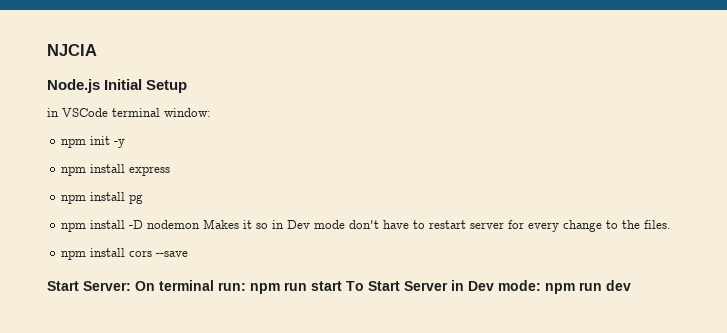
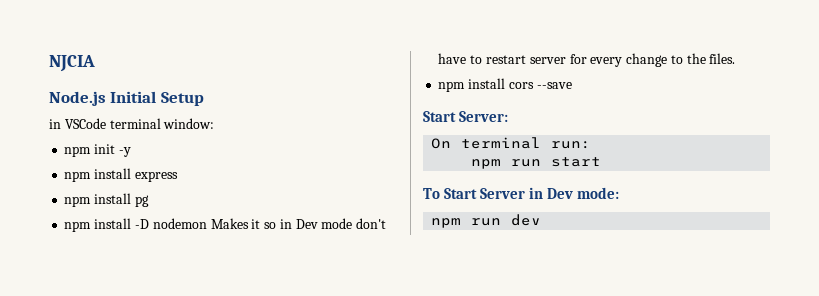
(131, 286) none -> (509, 116) //
(246, 286) none -> (592, 145) //
(342, 286) none -> (602, 162) //
(541, 285) none -> (620, 193) //

